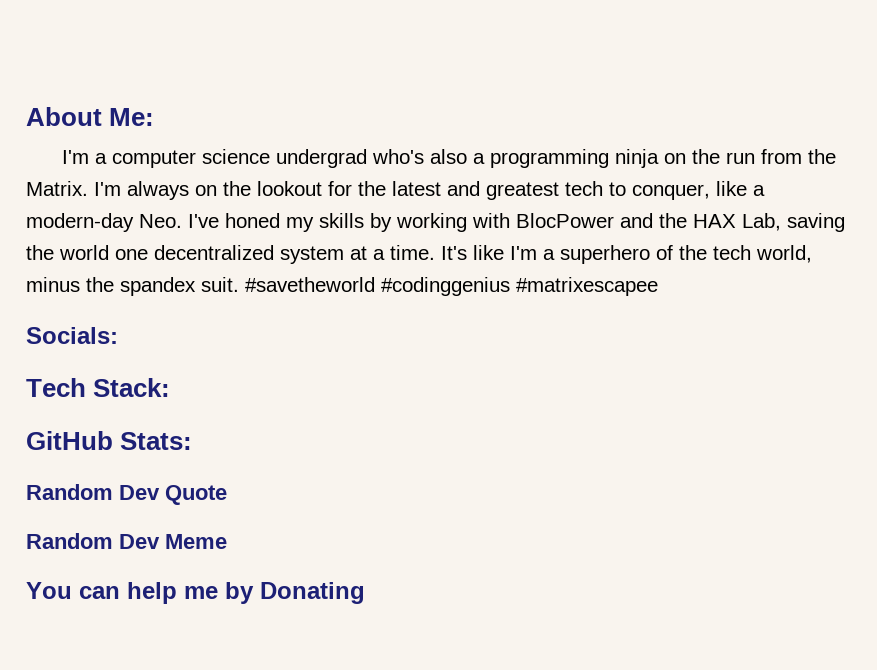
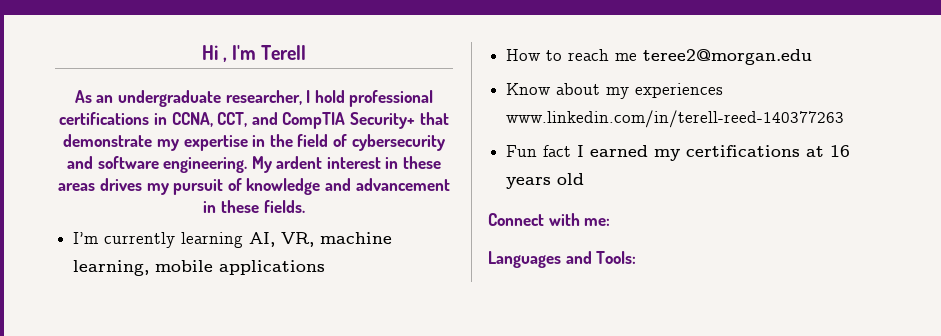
[26,107,155,126] [61,149,836,168] [26,181,765,200] [26,213,845,232] [26,245,812,264] [26,277,658,296] [26,327,118,344] [26,378,171,397] [26,431,193,450] [26,484,227,505] [26,533,227,549] [26,582,365,604] About Me: // I'm a computer science undergrad who's also a programming ninja on the run from the Matrix. I'm always on the lookout for the latest and greatest tech to conquer, like a modern-day Neo. I've honed my skills by working with BlocPower and the HAX Lab, saving the world one decentralized system at a time. It's like I'm a superhero of the tech world, minus the spandex suit. #savetheworld #codinggenius #matrixescapee // Socials: // Tech Stack: // GitHub Stats: // Random Dev Quote // Random Dev Meme // You can help me by Donating -> [201,45,307,62] [74,90,434,107] [59,112,449,129] [63,134,445,151] [66,156,442,173] [58,178,450,195] [203,200,305,213] [73,232,393,248] [73,260,326,276] [506,49,813,65] [506,83,724,99] [506,110,845,128] [506,145,851,161] [506,173,585,189] [488,213,611,226] [488,251,637,268] Hi , I'm Terell // As an undergraduate researcher, I hold professional certifications in CCNA, CCT, and CompTIA Security+ that demonstrate my expertise in the field of cybersecurity and software engineering. My ardent interest in these areas drives my pursuit of knowledge and advancement in these fields. // I’m currently learning AI, VR, machine learning, mobile applications // How to reach me teree2@morgan.edu // Know about my experiences www.linkedin.com/in/terell-reed-140377263 // Fun fact I earned my certifications at 16 years old // Connect with me: // Languages and Tools:

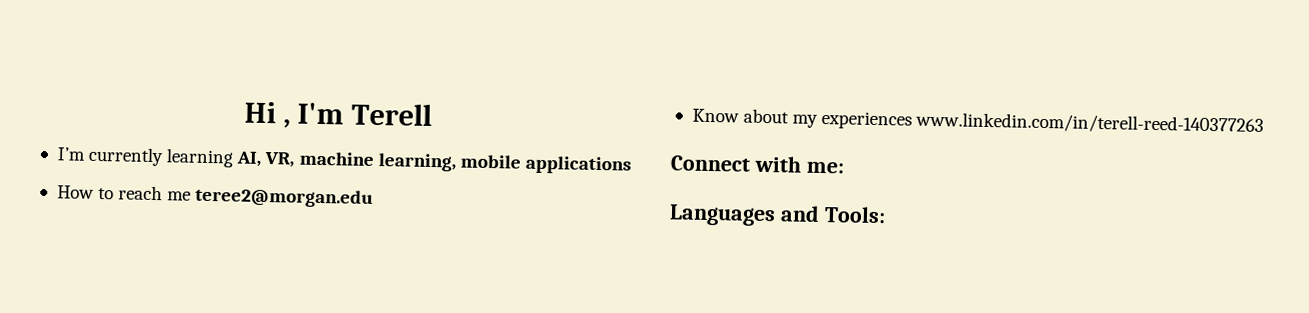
[74,90,434,107] [59,112,449,129] [63,134,445,151] [66,156,442,173] [58,178,450,195] [203,200,305,213] // As an undergraduate researcher, I hold professional certifications in CCNA, CCT, and CompTIA Security+ that demonstrate my expertise in the field of cybersecurity and software engineering. My ardent interest in these areas drives my pursuit of knowledge and advancement in these fields. -> (433, 114) none
[506,145,851,161] [506,173,585,189] // Fun fact I earned my certifications at 16 years old -> (1265, 123) none

